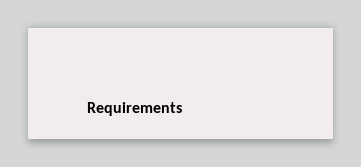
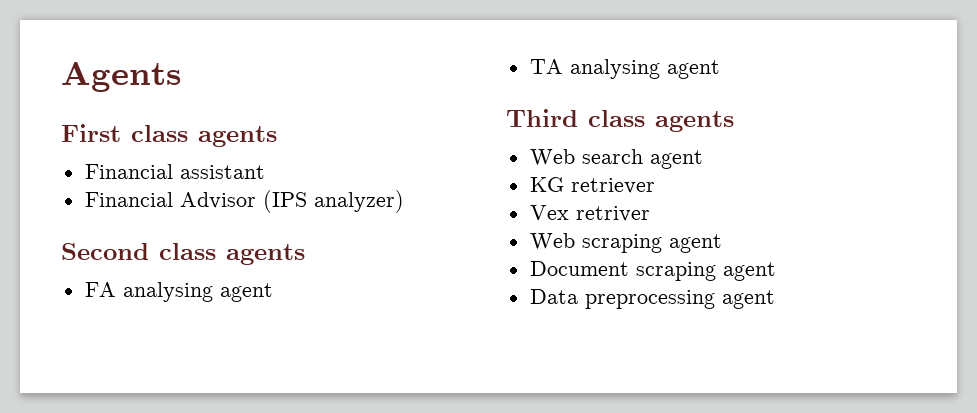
[87,102,182,116] Requirements -> [61,62,181,92] [61,124,277,147] [84,164,265,179] [84,190,404,213] [61,243,305,265] [84,282,273,302] [529,59,720,79] [506,109,734,132] [529,149,703,169] [529,177,655,194] [529,205,650,222] [529,233,722,253] [529,261,776,281] [529,289,775,309] Agents // First class agents // Financial assistant // Financial Advisor (IPS analyzer) // Second class agents // FA analysing agent // TA analysing agent // Third class agents // Web search agent // KG retriever // Vex retriver // Web scraping agent // Document scraping agent // Data preprocessing agent

